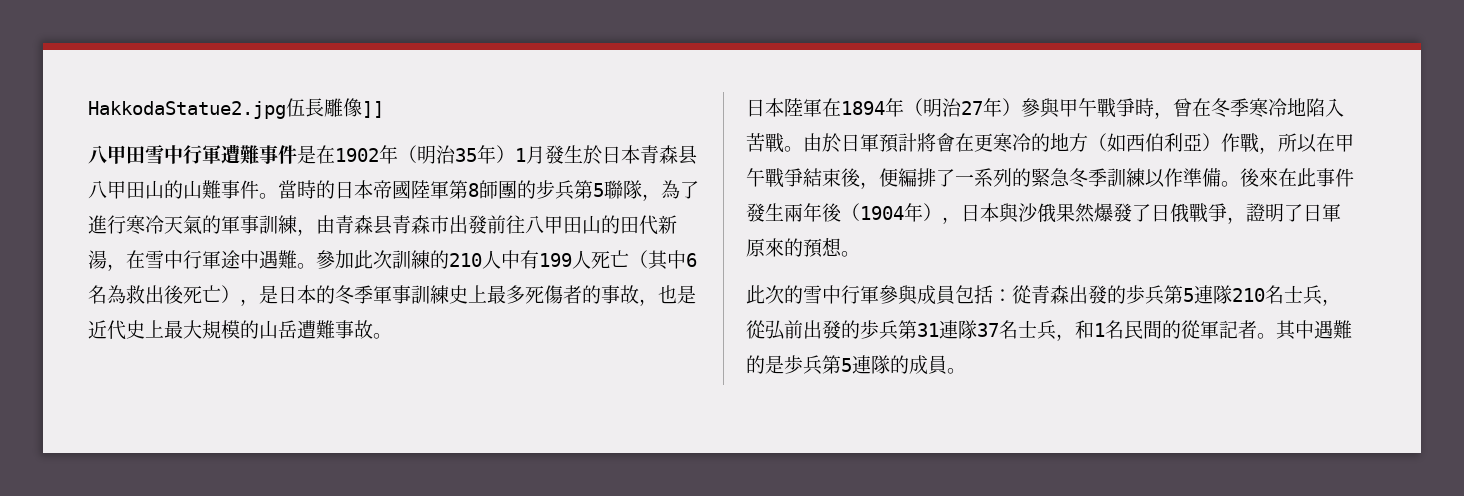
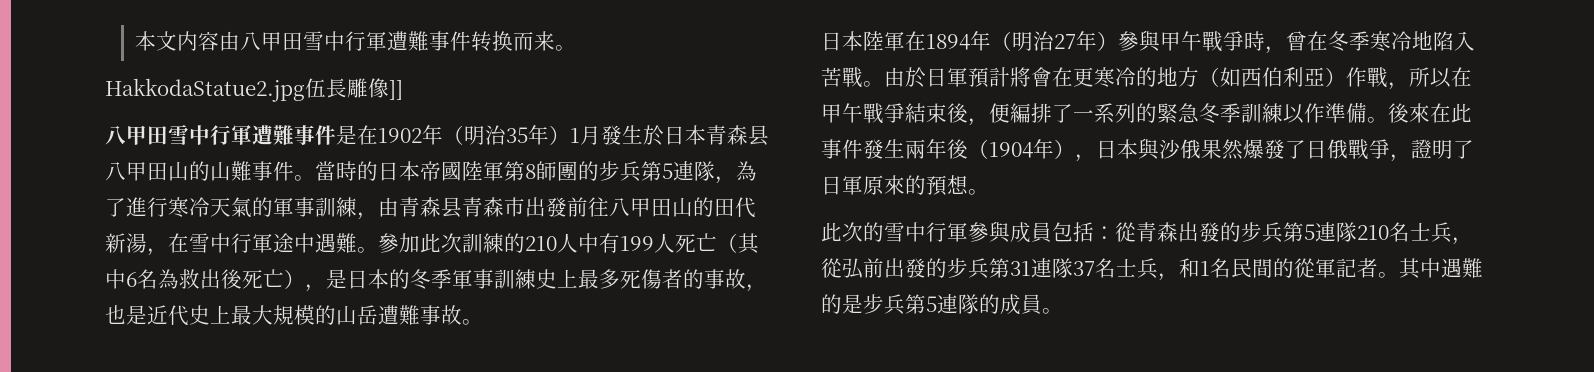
(88, 110) none -> [135,31,577,52] 本文内容由八甲田雪中行軍遭難事件转换而来。 //
[604,180,624,199] 聯 -> [673,161,694,181] 連
[1126,285,1145,304] 歩 -> [1241,222,1262,242] 步
[860,320,879,339] 歩 -> [947,258,968,278] 步
[784,355,803,374] 歩 -> [863,294,884,314] 步

